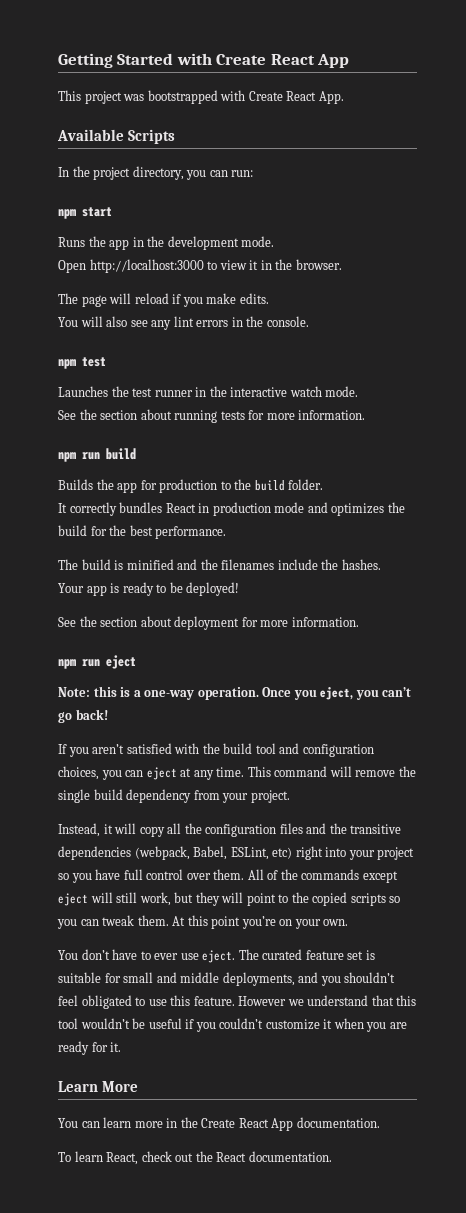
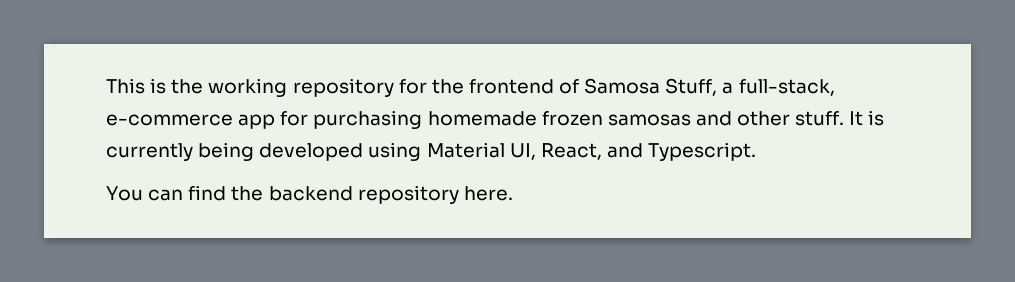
[58,53,350,68] [58,90,344,104] [57,129,176,144] [58,166,254,180] [58,207,112,219] [58,236,275,250] [58,259,342,273] [58,293,269,307] [58,316,309,330] [58,357,106,369] [58,386,359,397] [58,409,366,423] [58,448,136,462] [58,479,324,493] [58,502,405,516] [58,525,227,539] [58,559,381,570] [58,582,240,596] [58,616,359,630] [58,655,136,669] [58,686,412,700] [58,709,108,723] [58,743,374,757] [58,766,416,780] [58,789,290,803] [58,823,402,837] [58,846,415,860] [58,869,398,883] [58,892,401,906] [57,915,349,929] [58,949,375,963] [58,972,396,986] [58,995,417,1009] [58,1018,407,1032] [58,1041,122,1055] [58,1081,139,1092] [58,1117,380,1131] [58,1151,332,1165] Getting Started with Create React App // This project was bootstrapped with Create React App. // Available Scripts // In the project directory, you can run: // npm start // Runs the app in the development mode. // Open http://localhost:3000 to view it in the browser. // The page will reload if you make edits. // You will also see any lint errors in the console. // npm test // Launches the test runner in the interactive watch mode. // See the section about running tests for more information. // npm run build // Builds the app for production to the build folder. // It correctly bundles React in production mode and optimizes the build for the best performance. // The build is minified and the filenames include the hashes. // Your app is ready to be deployed! // See the section about deployment for more information. // npm run eject // Note: this is a one-way operation. Once you eject, you can’t go back! // If you aren’t satisfied with the build tool and configuration choices, you can eject at any time. This command will remove the single build dependency from your project. // Instead, it will copy all the configuration files and the transitive dependencies (webpack, Babel, ESLint, etc) right into your project so you have full control over them. All of the commands except eject will still work, but they will point to the copied scripts so you can tweak them. At this point you’re on your own. // You don’t have to ever use eject. The curated feature set is suitable for small and middle deployments, and you shouldn’t feel obligated to use this feature. However we understand that this tool wouldn’t be useful if you couldn’t customize it when you are ready for it. // Learn More // You can learn more in the Create React App documentation. // To learn React, check out the React documentation. -> [106,78,835,97] [106,110,885,129] [106,142,757,161] [106,185,513,204] This is the working repository for the frontend of Samosa Stuff, a full-stack, e-commerce app for purchasing homemade frozen samosas and other stuff. It is currently being developed using Material UI, React, and Typescript. // You can find the backend repository here.

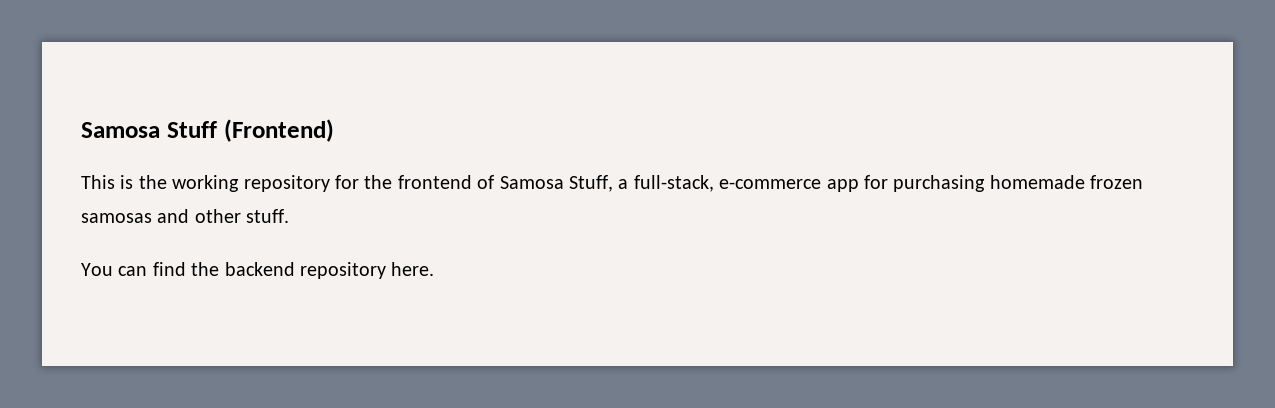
(106, 86) none -> [81,119,334,142] Samosa Stuff (Frontend) //
[849,110,885,126] [106,142,757,161] It is currently being developed using Material UI, React, and Typescript. -> (290, 216) none

